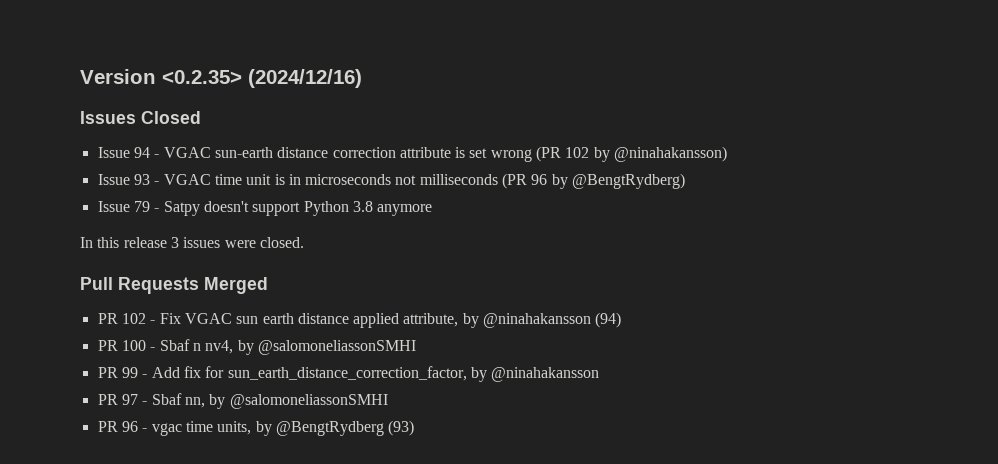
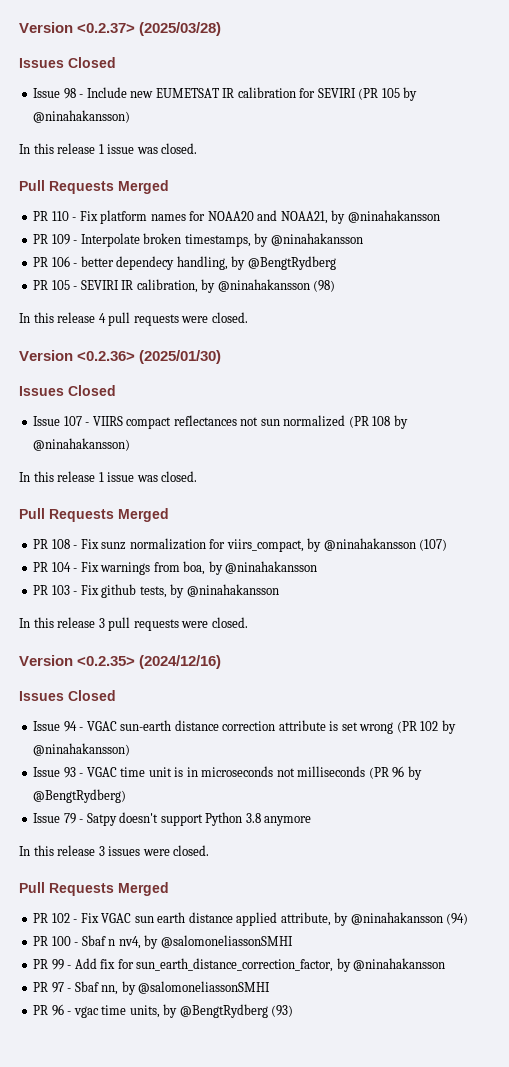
[80,69,156,84] Version -> [19,22,222,36] [19,57,116,68] [33,87,418,101] [33,110,131,123] [19,143,198,154] [19,180,169,194] [33,210,440,224] [33,233,363,247] [33,256,336,270] [33,279,336,293] [19,312,248,326] [19,350,222,364] [19,385,116,396] [33,415,408,429] [33,438,131,451] [19,471,198,482] [19,508,169,522] [33,538,448,552] [33,561,318,575] [33,584,279,598] [19,617,248,631] [19,655,73,666] Version <0.2.37> (2025/03/28) // Issues Closed // Issue 98 - Include new EUMETSAT IR calibration for SEVIRI (PR 105 by @ninahakansson) // In this release 1 issue was closed. // Pull Requests Merged // PR 110 - Fix platform names for NOAA20 and NOAA21, by @ninahakansson // PR 109 - Interpolate broken timestamps, by @ninahakansson // PR 106 - better dependecy handling, by @BengtRydberg // PR 105 - SEVIRI IR calibration, by @ninahakansson (98) // In this release 4 pull requests were closed. // Version <0.2.36> (2025/01/30) // Issues Closed // Issue 107 - VIIRS compact reflectances not sun normalized (PR 108 by @ninahakansson) // In this release 1 issue was closed. // Pull Requests Merged // PR 108 - Fix sunz normalization for viirs_compact, by @ninahakansson (107) // PR 104 - Fix warnings from boa, by @ninahakansson // PR 103 - Fix github tests, by @ninahakansson // In this release 3 pull requests were closed. // Version

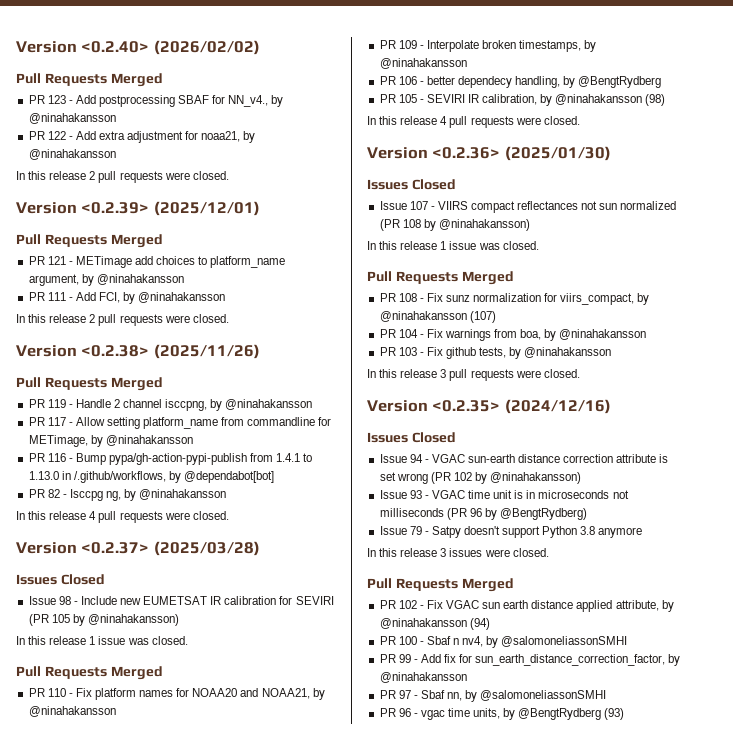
[19,22,73,33] Version -> [16,40,260,55] [16,73,163,87] [28,95,284,107] [28,113,116,124] [28,131,256,143] [28,149,116,160] [16,171,229,183] [16,201,260,216] [16,234,163,248] [28,256,286,268] [28,274,184,286] [28,292,226,304] [16,314,229,326] [16,344,260,359] [16,377,163,391] [28,399,313,411] [28,417,332,429] [28,435,193,447] [28,453,313,465] [28,471,275,483] [28,489,227,501] [16,511,229,523] [16,542,77,554] Version <0.2.40> (2026/02/02) // Pull Requests Merged // PR 123 - Add postprocessing SBAF for NN_v4., by @ninahakansson // PR 122 - Add extra adjustment for noaa21, by @ninahakansson // In this release 2 pull requests were closed. // Version <0.2.39> (2025/12/01) // Pull Requests Merged // PR 121 - METimage add choices to platform_name argument, by @ninahakansson // PR 111 - Add FCI, by @ninahakansson // In this release 2 pull requests were closed. // Version <0.2.38> (2025/11/26) // Pull Requests Merged // PR 119 - Handle 2 channel isccpng, by @ninahakansson // PR 117 - Allow setting platform_name from commandline for METimage, by @ninahakansson // PR 116 - Bump pypa/gh-action-pypi-publish from 1.4.1 to 1.13.0 in /.github/workflows, by @dependabot[bot] // PR 82 - Isccpg ng, by @ninahakansson // In this release 4 pull requests were closed. // Version

